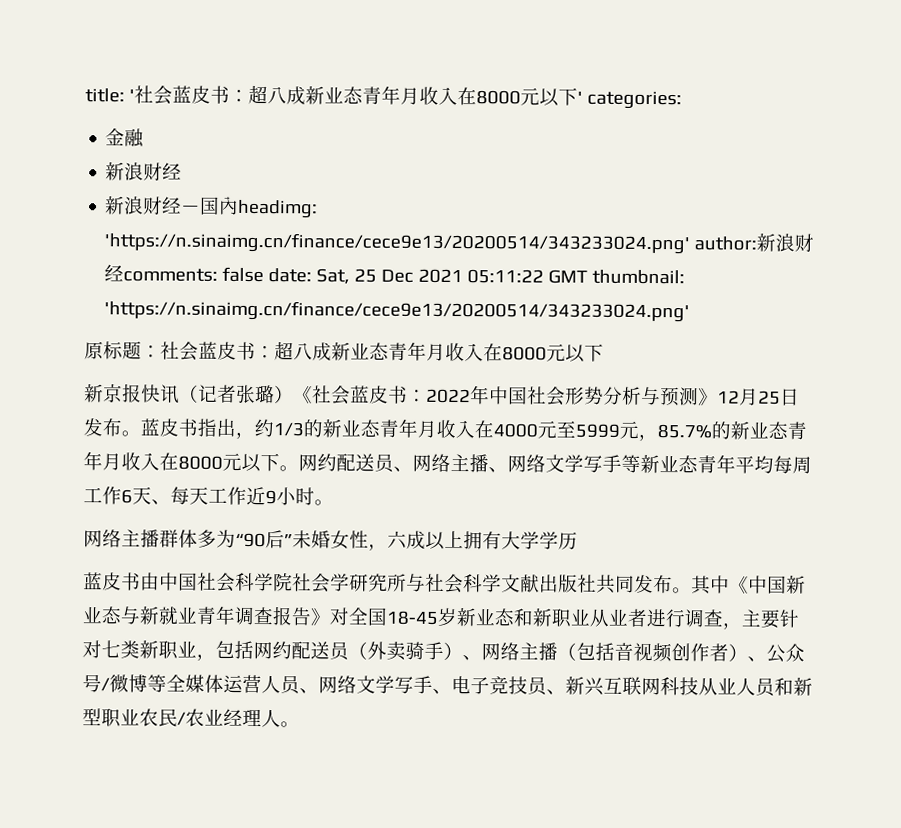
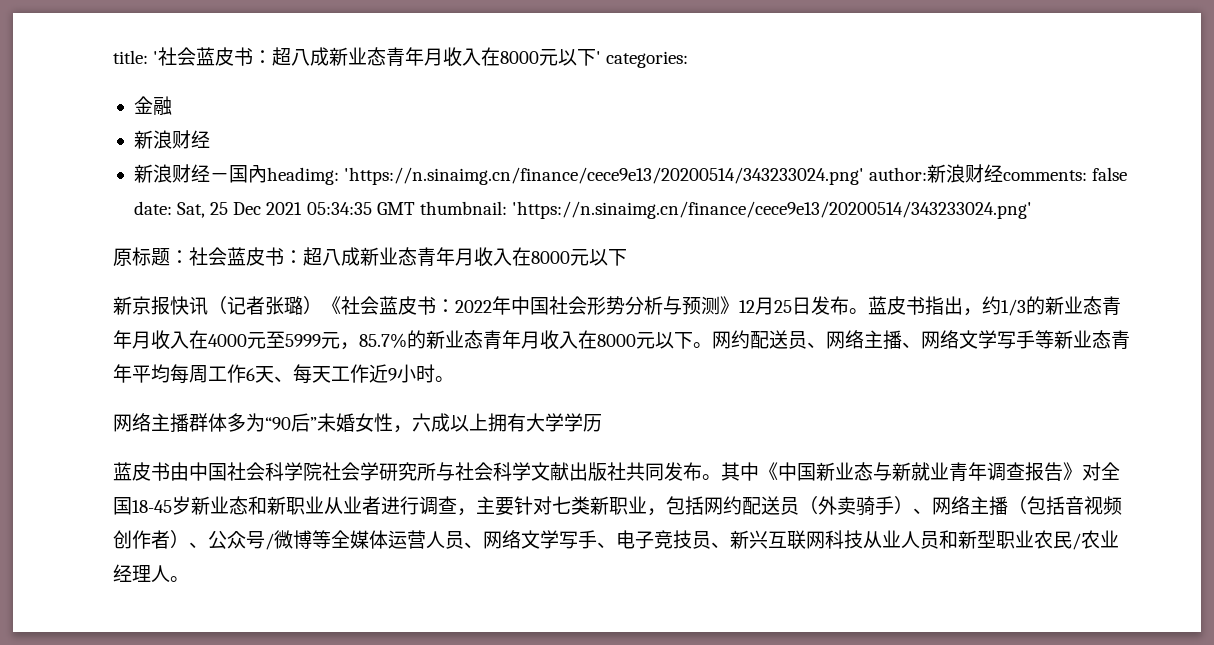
[467,269,545,284] 05:11:22 -> [306,202,372,215] 05:34:35

